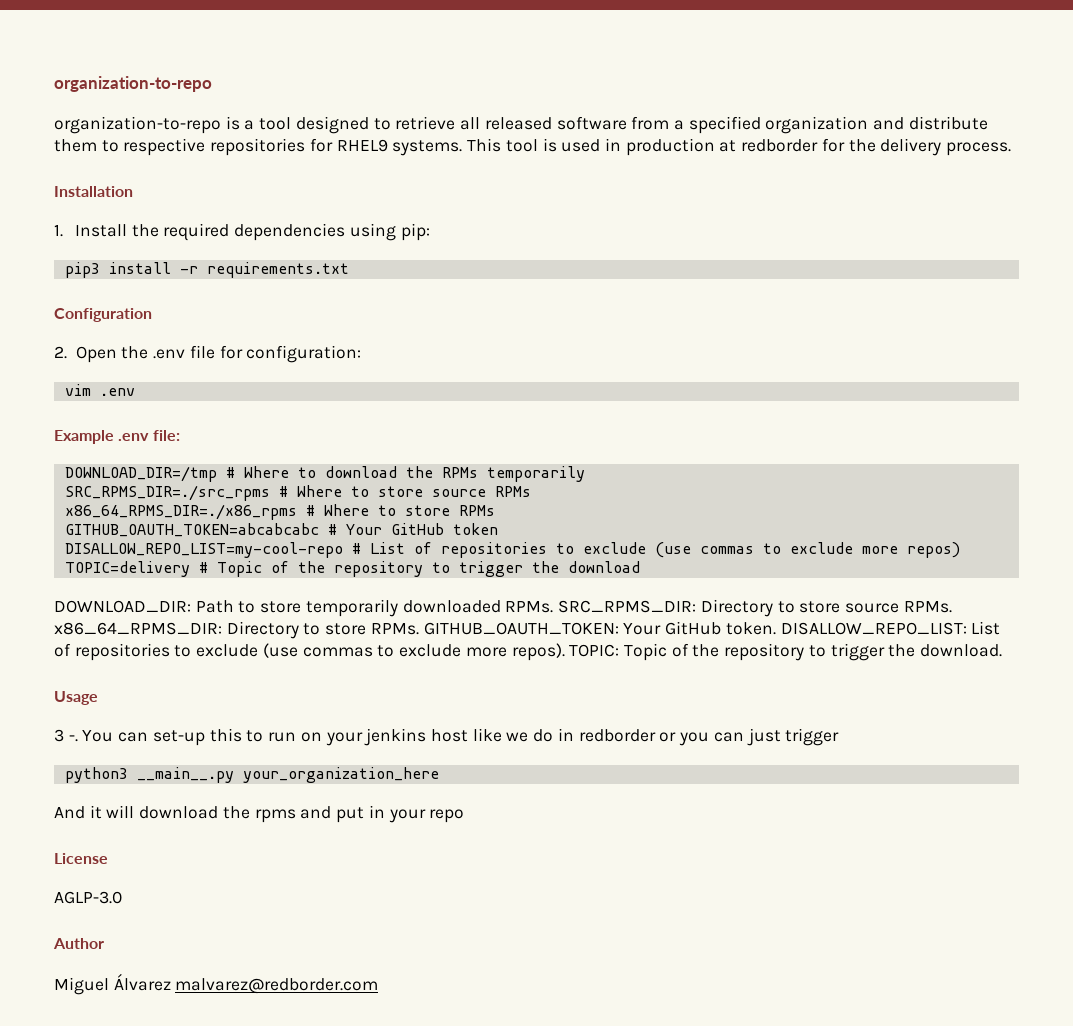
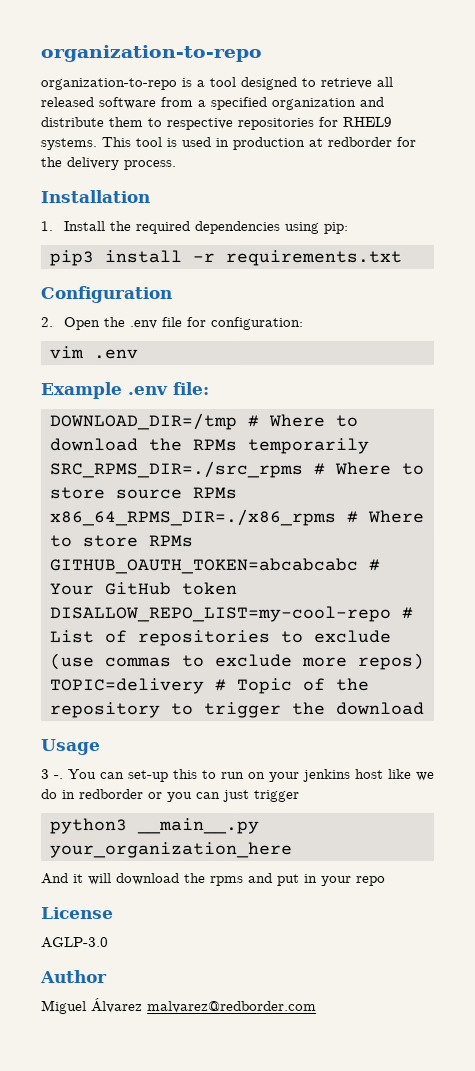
[54,599,952,617] [54,621,1001,639] [54,643,1003,661] // DOWNLOAD_DIR: Path to store temporarily downloaded RPMs. SRC_RPMS_DIR: Directory to store source RPMs. x86_64_RPMS_DIR: Directory to store RPMs. GITHUB_OAUTH_TOKEN: Your GitHub token. DISALLOW_REPO_LIST: List of repositories to exclude (use commas to exclude more repos). TOPIC: Topic of the repository to trigger the download. -> (425, 708) none

